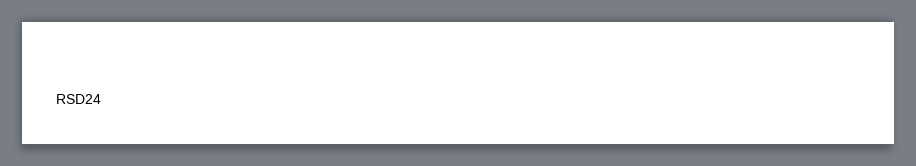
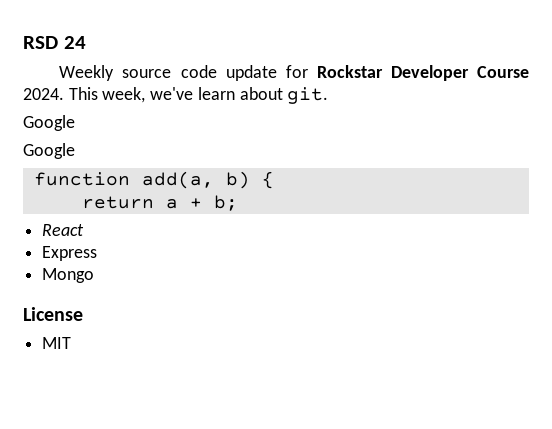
[56,94,101,104] RSD24 -> [23,36,86,49] [59,65,529,81] [23,87,329,104] [23,115,75,131] [23,143,75,159] [33,171,274,189] [81,195,238,211] [42,224,85,236] [42,246,98,261] [42,268,95,283] [23,307,83,321] [42,337,72,349] RSD 24 // Weekly source code update for Rockstar Developer Course 2024. This week, we've learn about git. // Google // Google // function add(a, b) { // return a + b; // React // Express // Mongo // License // MIT

